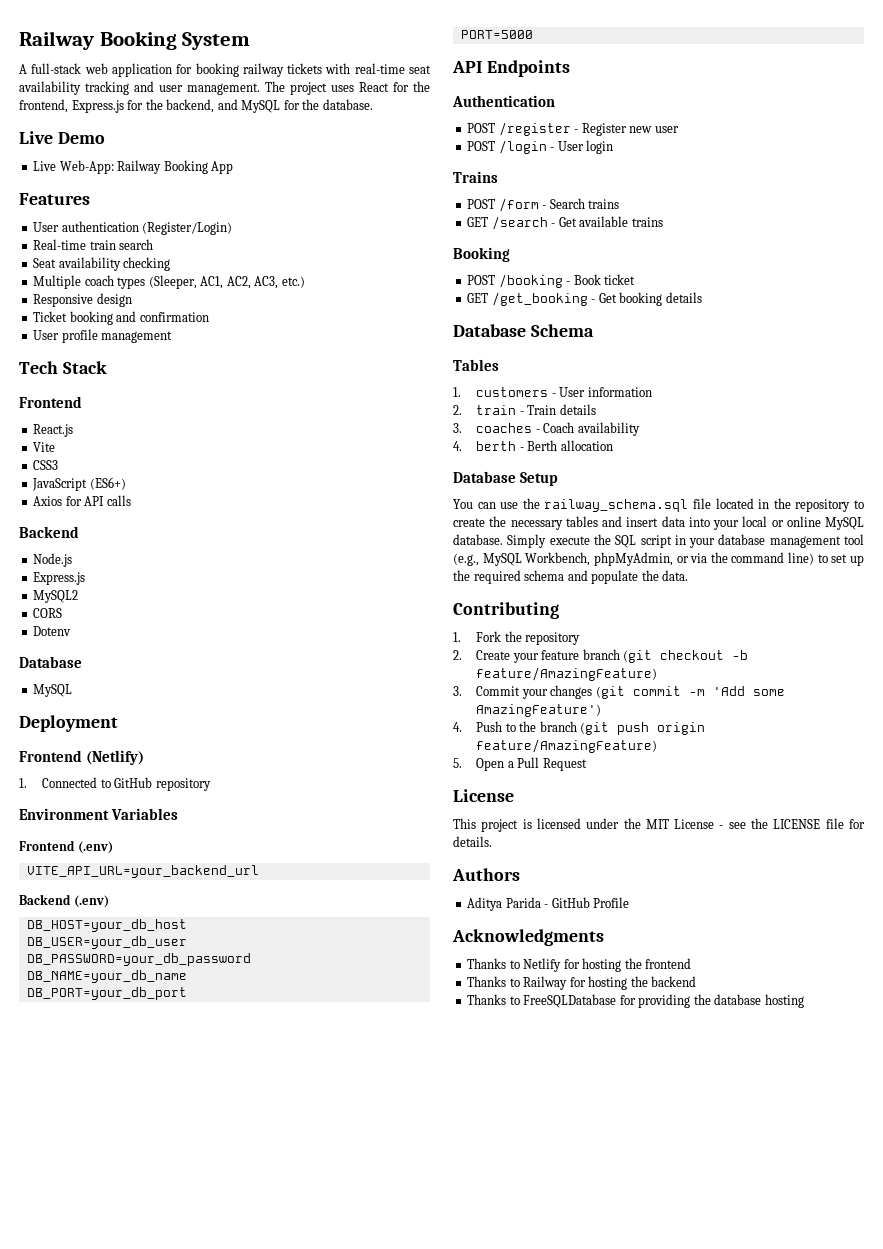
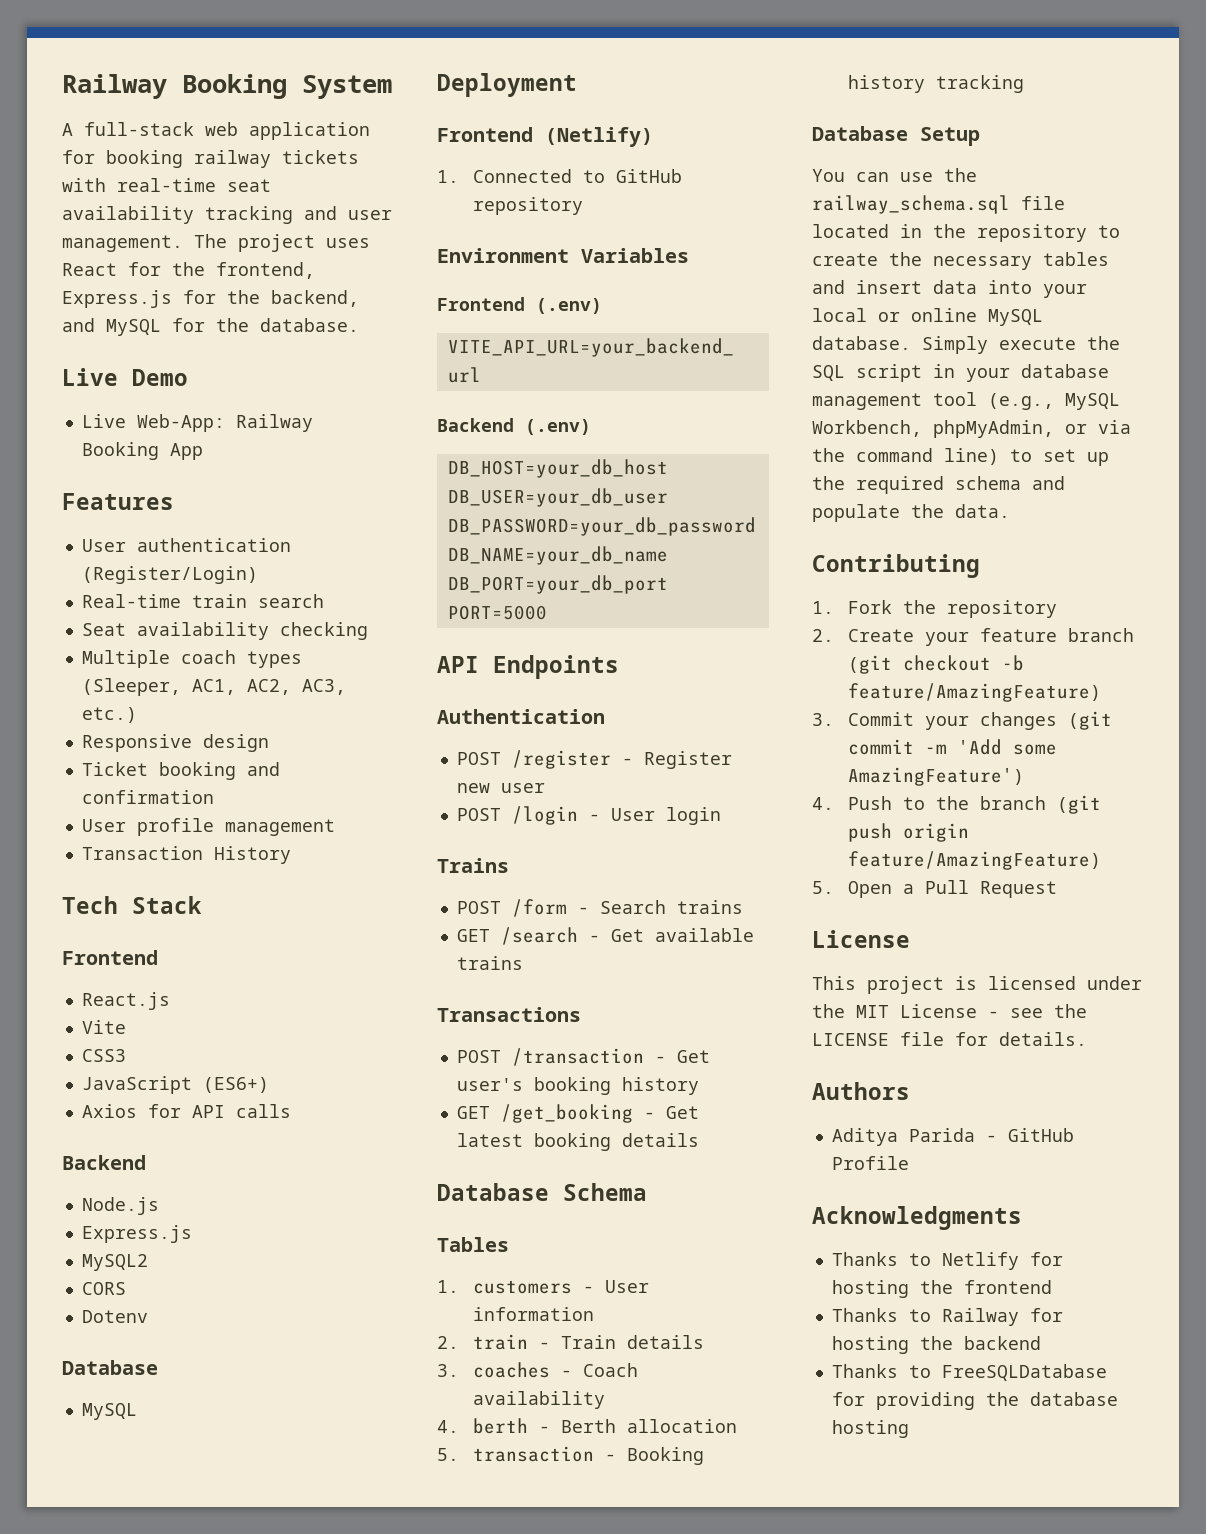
(173, 337) none -> [81,846,291,864] // Transaction History
[453,247,510,262] [467,274,636,288] Booking // POST /booking - Book ticket -> [437,1007,581,1022] [456,1048,710,1066] [456,1077,699,1095] Transactions // POST /transaction - Get user's booking history
(617, 298) none -> [456,1133,523,1147] latest
(613, 445) none -> [437,1446,704,1465] [847,75,1024,93] // 5. transaction - Booking history tracking

